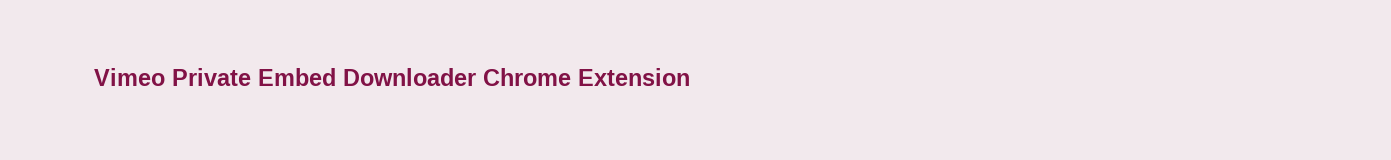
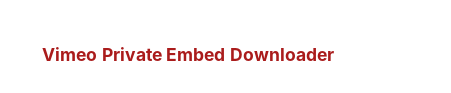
[483,68,690,86] Chrome Extension -> (335, 54) none

